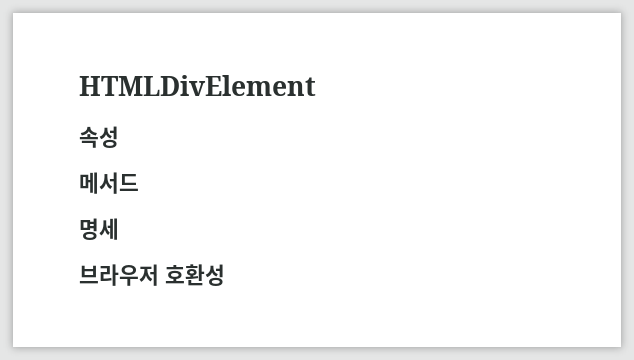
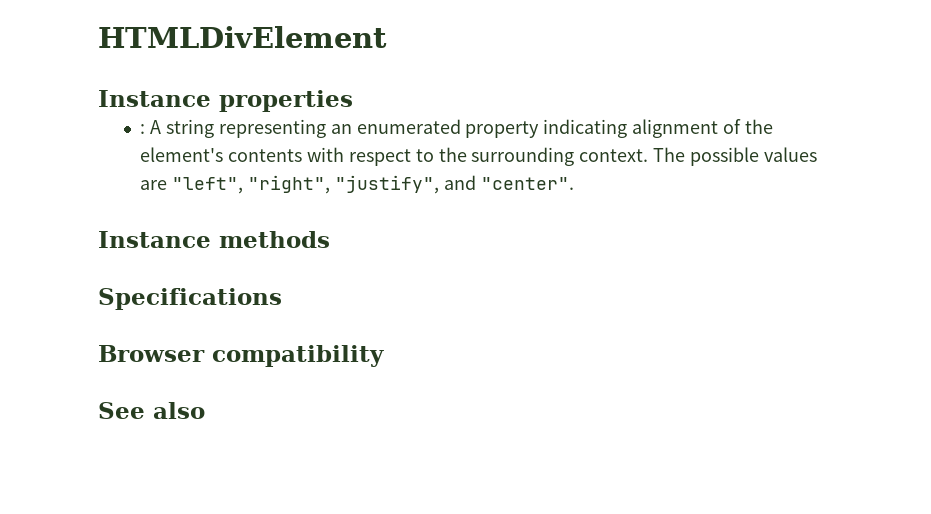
[79,126,119,148] [79,172,139,194] [79,218,119,240] [79,264,225,286] 속성 // 메서드 // 명세 // 브라우저 호환성 -> [98,90,353,112] [140,119,773,138] [140,147,817,166] [140,175,574,194] [98,231,330,248] [98,288,282,310] [98,345,384,367] [98,402,205,419] Instance properties // : A string representing an enumerated property indicating alignment of the element's contents with respect to the surrounding context. The possible values are "left", "right", "justify", and "center". // Instance methods // Specifications // Browser compatibility // See also

